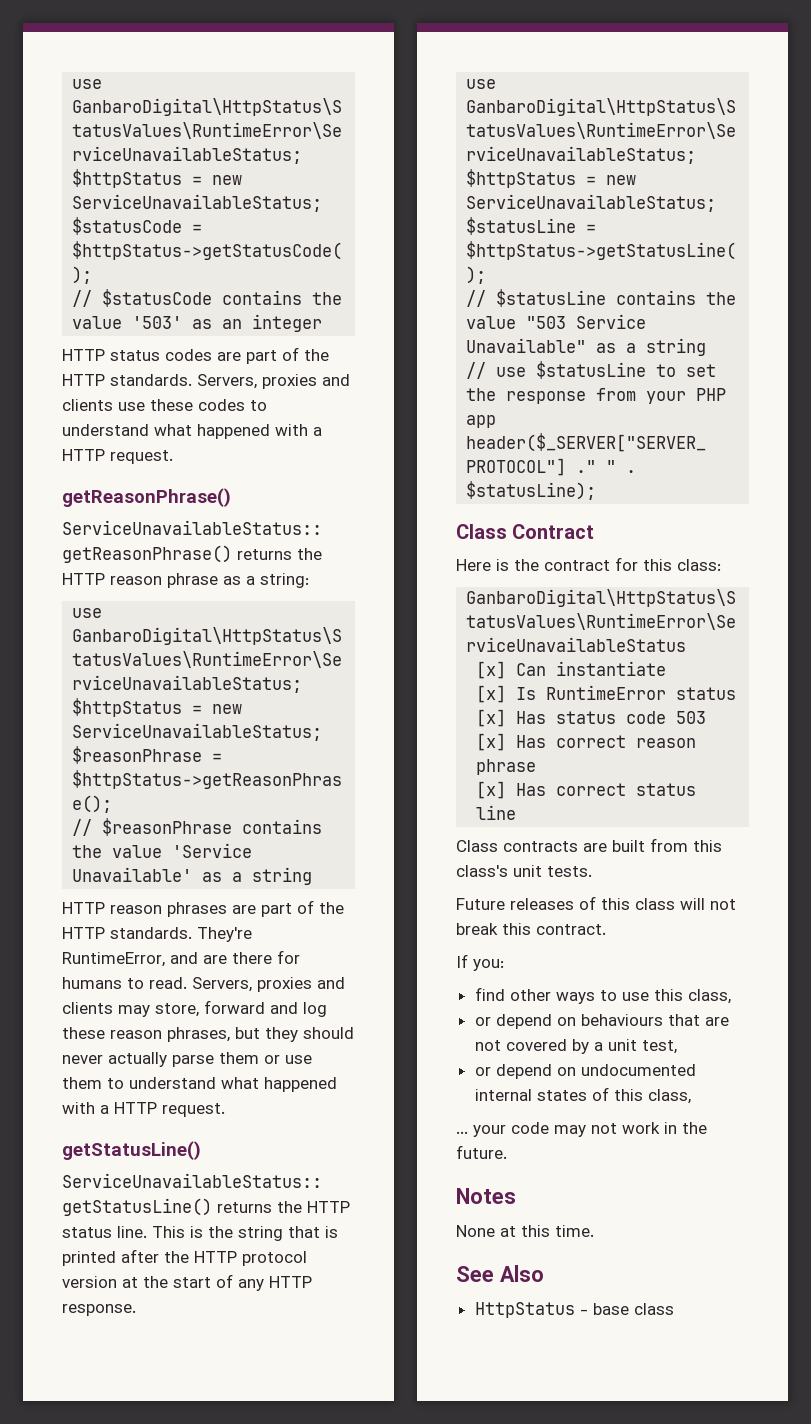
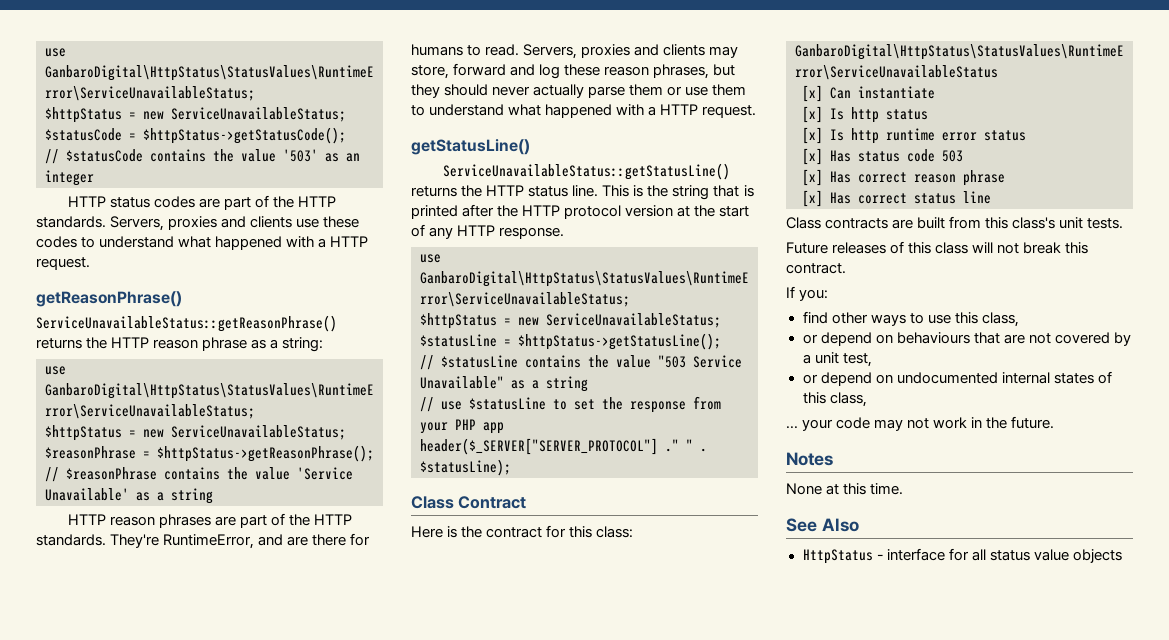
[546,685,667,700] RuntimeError -> [851,107,928,123] [802,127,977,144] http status // [x] Is http runtime error
[592,1303,674,1315] base class -> [886,548,1122,563] interface for all status value objects

